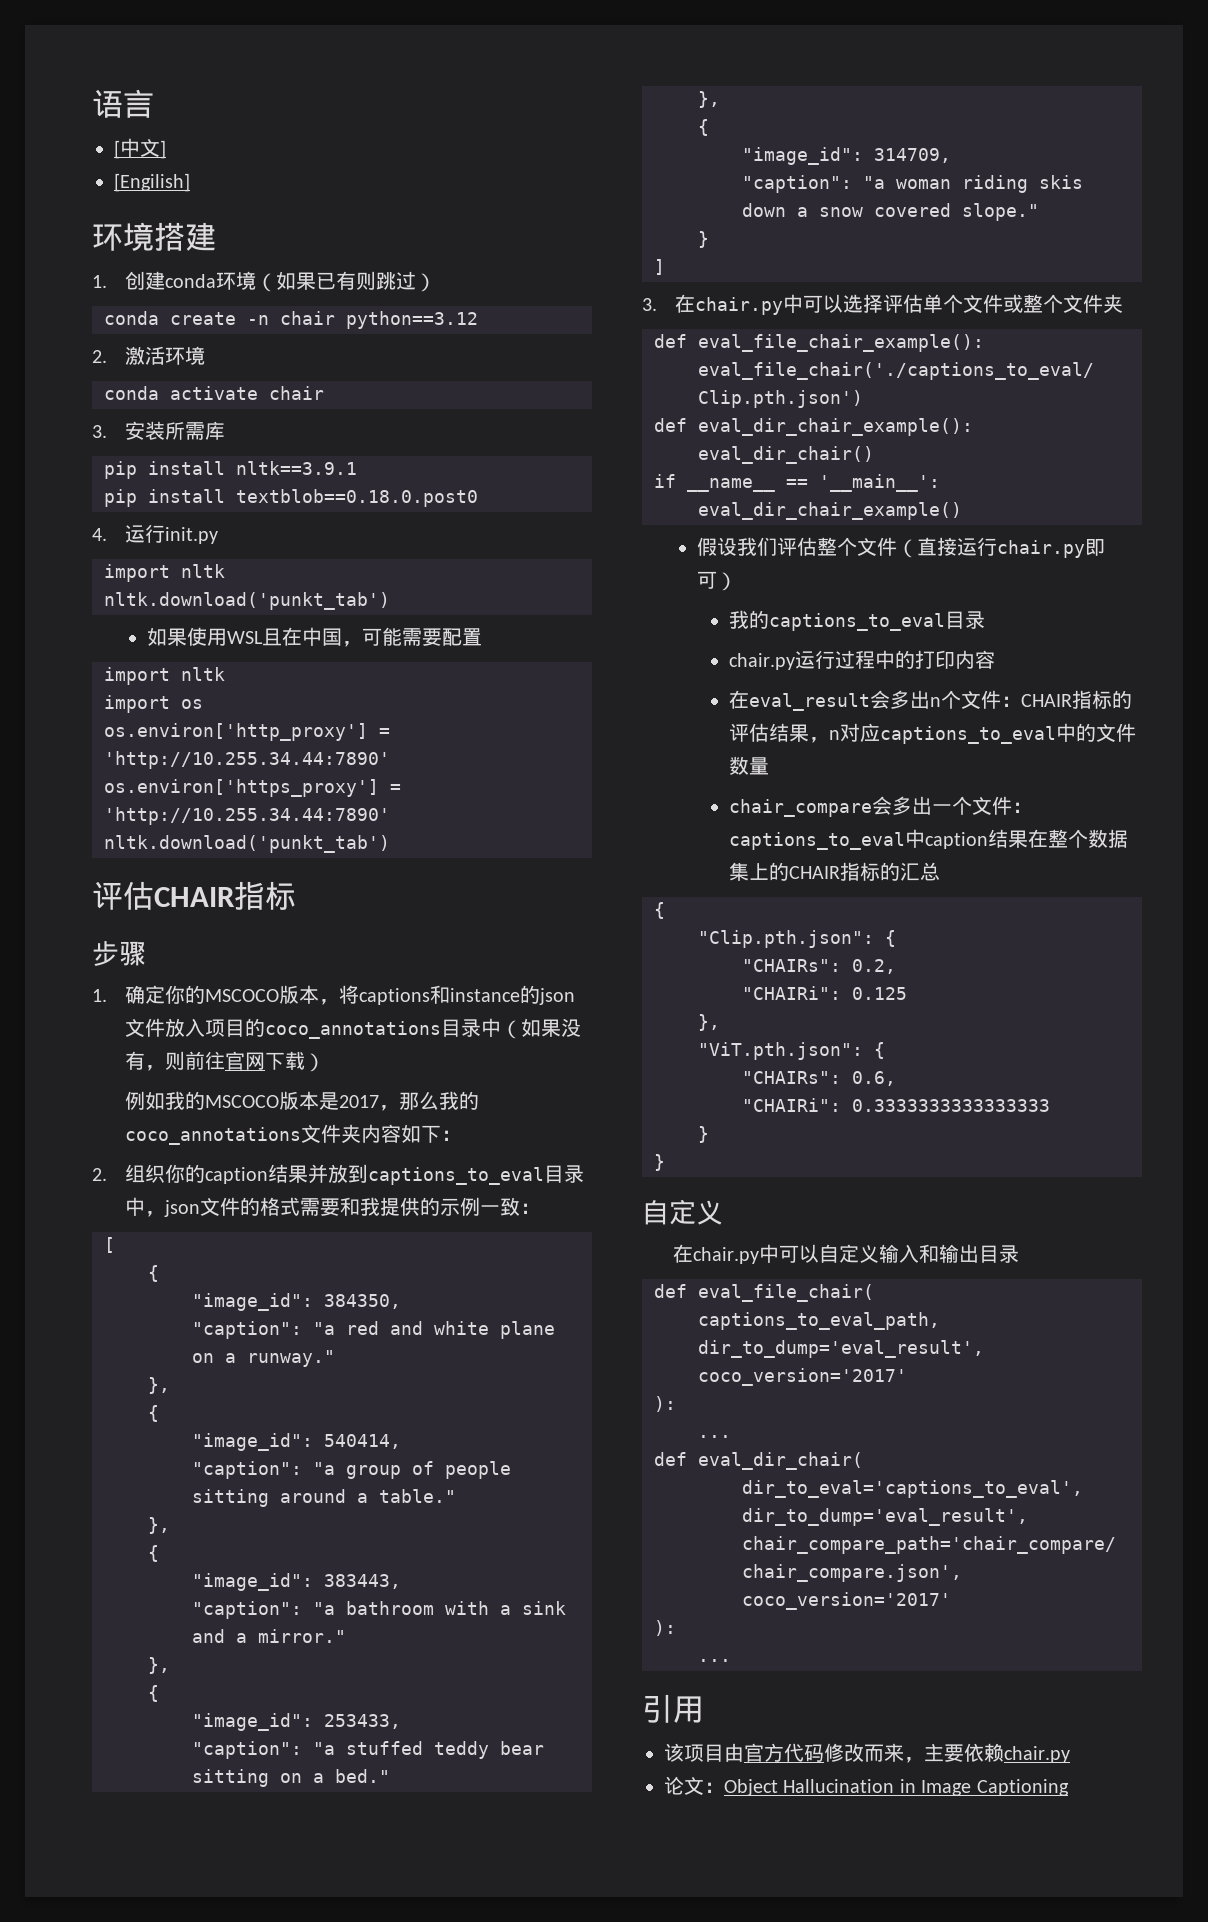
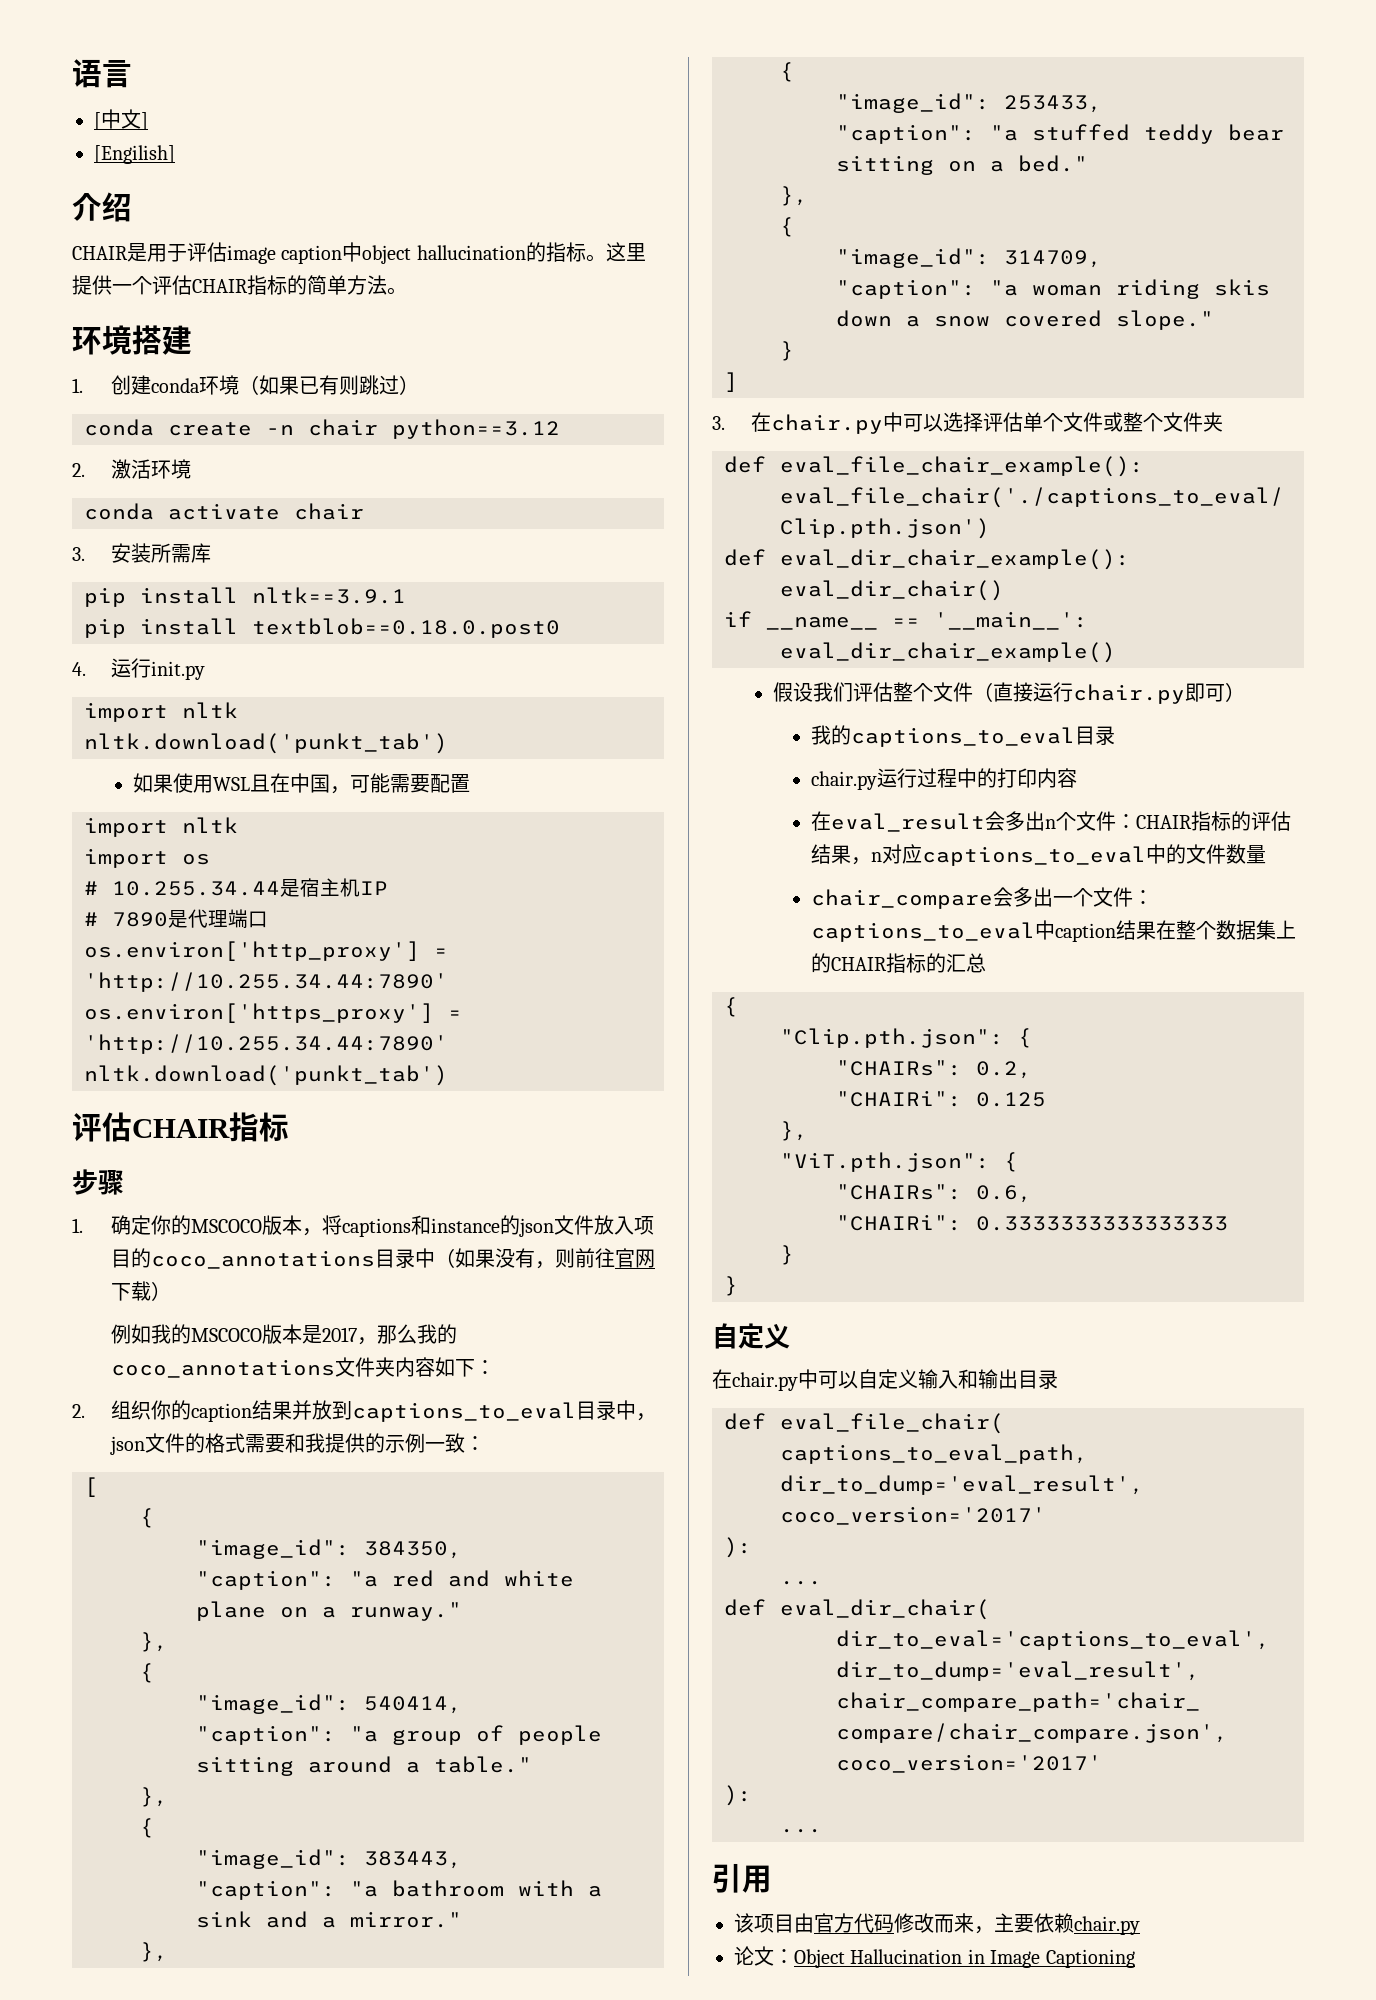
(190, 182) none -> [72,192,132,222] [72,242,646,264] [72,275,407,295] // 介绍 // CHAIR是用于评估image caption中object hallucination的指标。这里提供一个评估CHAIR指标的简单方法。
(203, 704) none -> [84,878,388,897] [84,909,268,928] // # 10.255.34.44是宿主机IP // # 7890是代理端口

